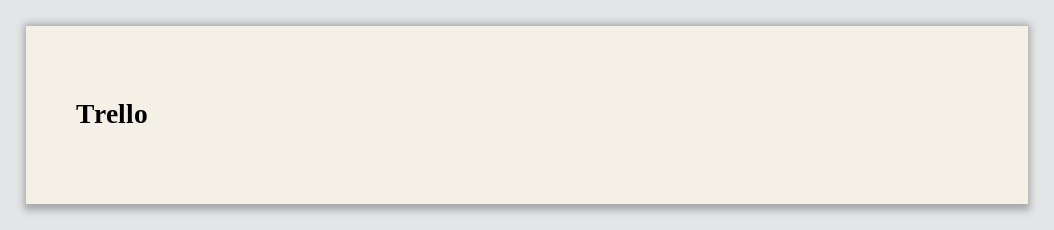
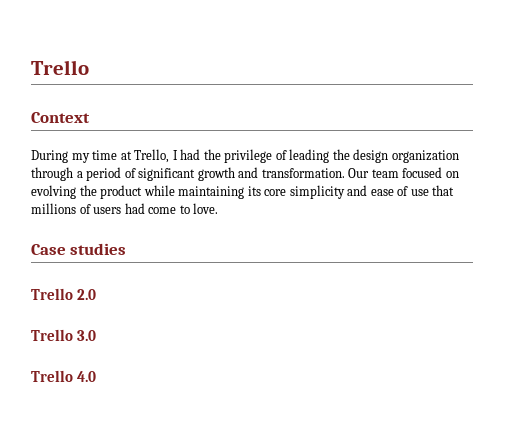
[76,104,148,123] Trello -> [31,60,89,75] [31,112,90,123] [31,149,459,163] [31,167,459,181] [31,185,455,199] [31,203,219,214] [31,243,127,255] [31,288,96,300] [31,329,96,341] [31,370,96,382] Trello // Context // During my time at Trello, I had the privilege of leading the design organization through a period of significant growth and transformation. Our team focused on evolving the product while maintaining its core simplicity and ease of use that millions of users had come to love. // Case studies // Trello 2.0 // Trello 3.0 // Trello 4.0

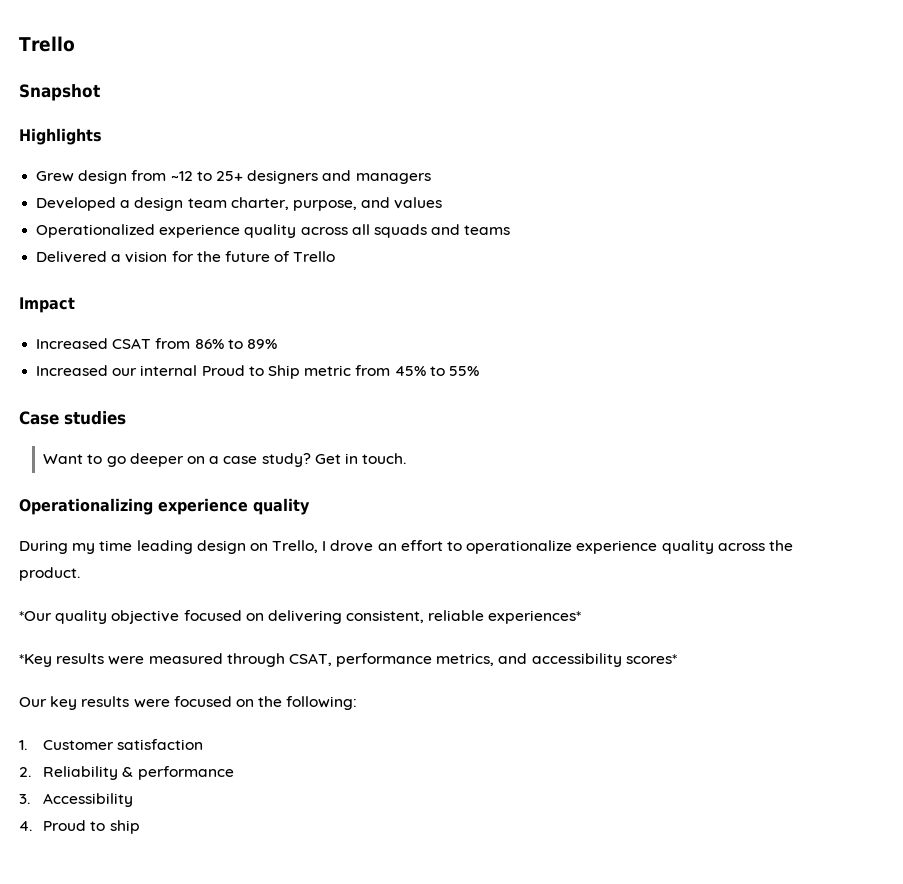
[31,60,89,75] [31,112,90,123] [31,149,459,163] [31,167,459,181] [31,185,455,199] [31,203,219,214] [31,243,127,255] [31,288,96,300] [31,329,96,341] [31,370,96,382] Trello // Context // During my time at Trello, I had the privilege of leading the design organization through a period of significant growth and transformation. Our team focused on evolving the product while maintaining its core simplicity and ease of use that millions of users had come to love. // Case studies // Trello 2.0 // Trello 3.0 // Trello 4.0 -> [19,36,75,52] [19,84,100,101] [19,128,102,145] [36,170,431,184] [36,197,443,211] [36,224,511,238] [36,251,336,263] [19,297,75,313] [36,338,277,349] [36,365,479,379] [19,411,126,425] [43,453,407,467] [19,498,310,515] [19,540,793,554] [19,567,80,581] [19,610,582,624] [19,653,677,667] [19,696,358,710] [19,739,204,750] [19,766,234,780] [19,793,134,807] [19,820,140,834] Trello // Snapshot // Highlights // Grew design from ~12 to 25+ designers and managers // Developed a design team charter, purpose, and values // Operationalized experience quality across all squads and teams // Delivered a vision for the future of Trello // Impact // Increased CSAT from 86% to 89% // Increased our internal Proud to Ship metric from 45% to 55% // Case studies // Want to go deeper on a case study? Get in touch. // Operationalizing experience quality // During my time leading design on Trello, I drove an effort to operationalize experience quality across the product. // *Our quality objective focused on delivering consistent, reliable experiences* // *Key results were measured through CSAT, performance metrics, and accessibility scores* // Our key results were focused on the following: // 1. Customer satisfaction // 2. Reliability & performance // 3. Accessibility // 4. Proud to ship

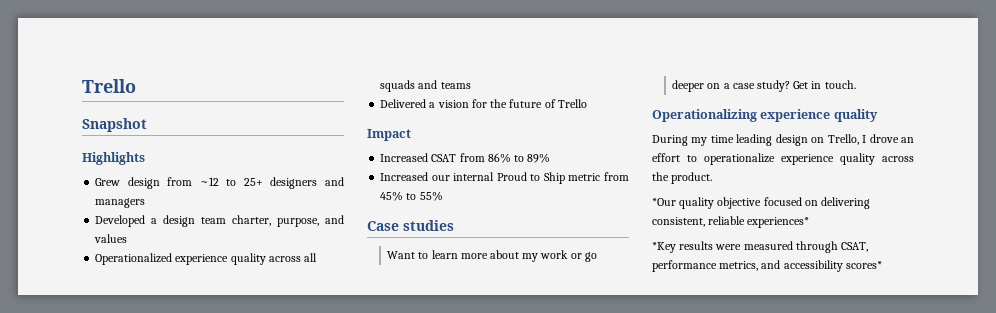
(103, 459) none -> [431,250,582,262] learn more about my work or
[19,696,358,710] [19,739,204,750] [19,766,234,780] [19,793,134,807] [19,820,140,834] // Our key results were focused on the following: // 1. Customer satisfaction // 2. Reliability & performance // 3. Accessibility // 4. Proud to ship -> (882, 265) none

